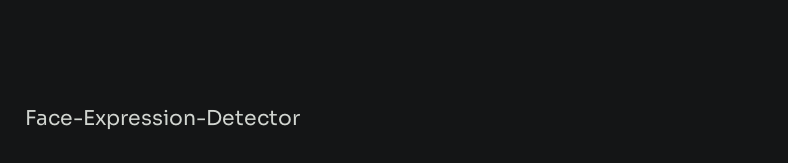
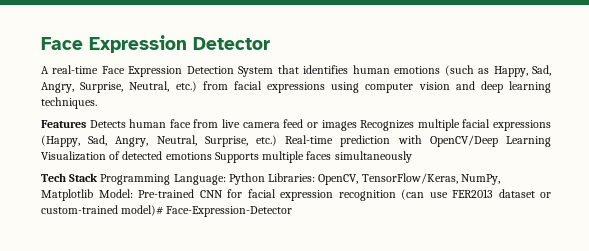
(25, 119) none -> [41,35,270,53] [41,65,551,77] [41,81,552,93] [41,97,97,109] [41,119,552,131] [41,135,551,147] [41,151,412,163] [41,173,500,185] [41,189,551,201] [41,205,164,216] Face Expression Detector // A real-time Face Expression Detection System that identifies human emotions (such as Happy, Sad, Angry, Surprise, Neutral, etc.) from facial expressions using computer vision and deep learning techniques. // Features Detects human face from live camera feed or images Recognizes multiple facial expressions (Happy, Sad, Angry, Neutral, Surprise, etc.) Real-time prediction with OpenCV/Deep Learning Visualization of detected emotions Supports multiple faces simultaneously // Tech Stack Programming Language: Python Libraries: OpenCV, TensorFlow/Keras, NumPy, Matplotlib Model: Pre-trained CNN for facial expression recognition (can use FER2013 dataset or custom-trained model)#

